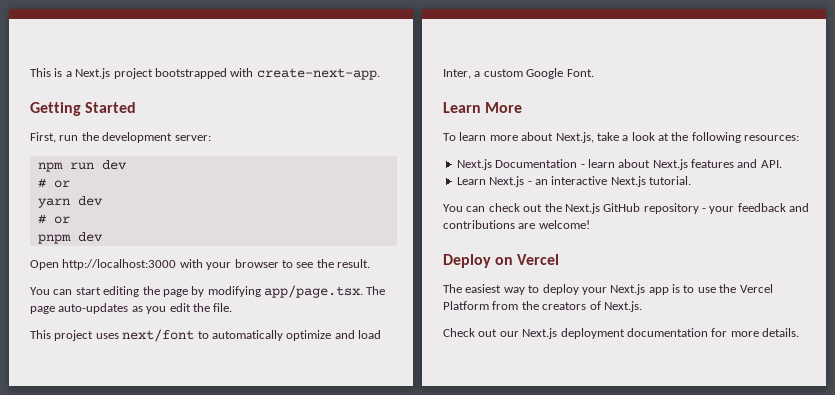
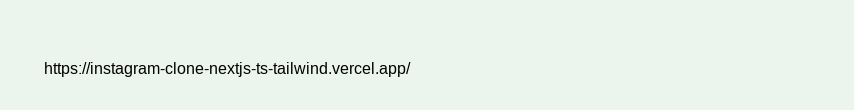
[30,68,380,80] [30,102,137,116] [30,132,211,143] [37,160,127,172] [37,178,70,188] [37,196,103,208] [37,214,70,224] [37,232,103,244] [30,259,370,270] [30,285,386,298] [30,303,233,314] [30,329,381,342] [443,68,594,79] [443,102,523,113] [443,132,800,143] [456,159,782,170] [456,176,691,187] [443,203,810,214] [443,220,590,229] [443,254,560,268] [443,284,773,295] [443,301,642,312] [443,328,799,339] This is a Next.js project bootstrapped with create-next-app. // Getting Started // First, run the development server: // npm run dev // # or // yarn dev // # or // pnpm dev // Open http://localhost:3000 with your browser to see the result. // You can start editing the page by modifying app/page.tsx. The page auto-updates as you edit the file. // This project uses next/font to automatically optimize and load Inter, a custom Google Font. // Learn More // To learn more about Next.js, take a look at the following resources: // Next.js Documentation - learn about Next.js features and API. // Learn Next.js - an interactive Next.js tutorial. // You can check out the Next.js GitHub repository - your feedback and contributions are welcome! // Deploy on Vercel // The easiest way to deploy your Next.js app is to use the Vercel Platform from the creators of Next.js. // Check out our Next.js deployment documentation for more details. -> [44,62,411,77] https://instagram-clone-nextjs-ts-tailwind.vercel.app/

